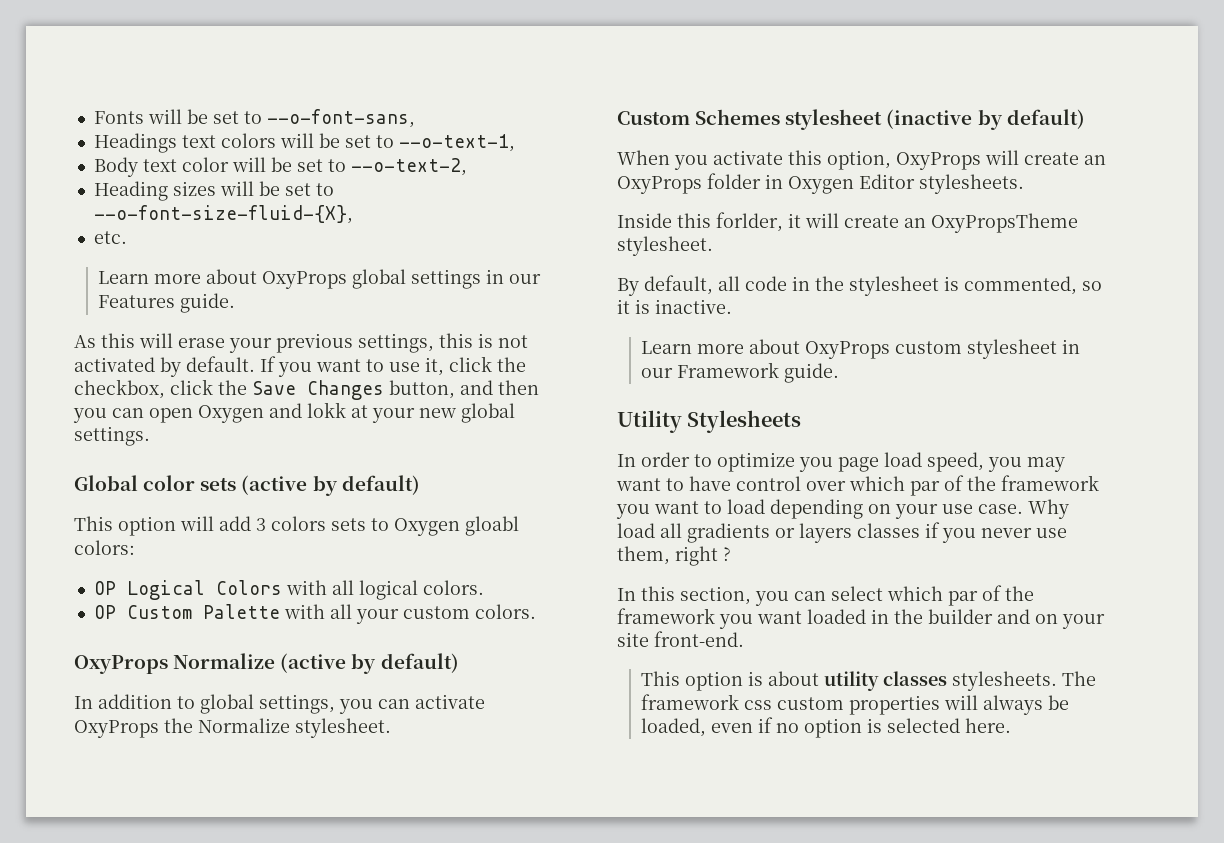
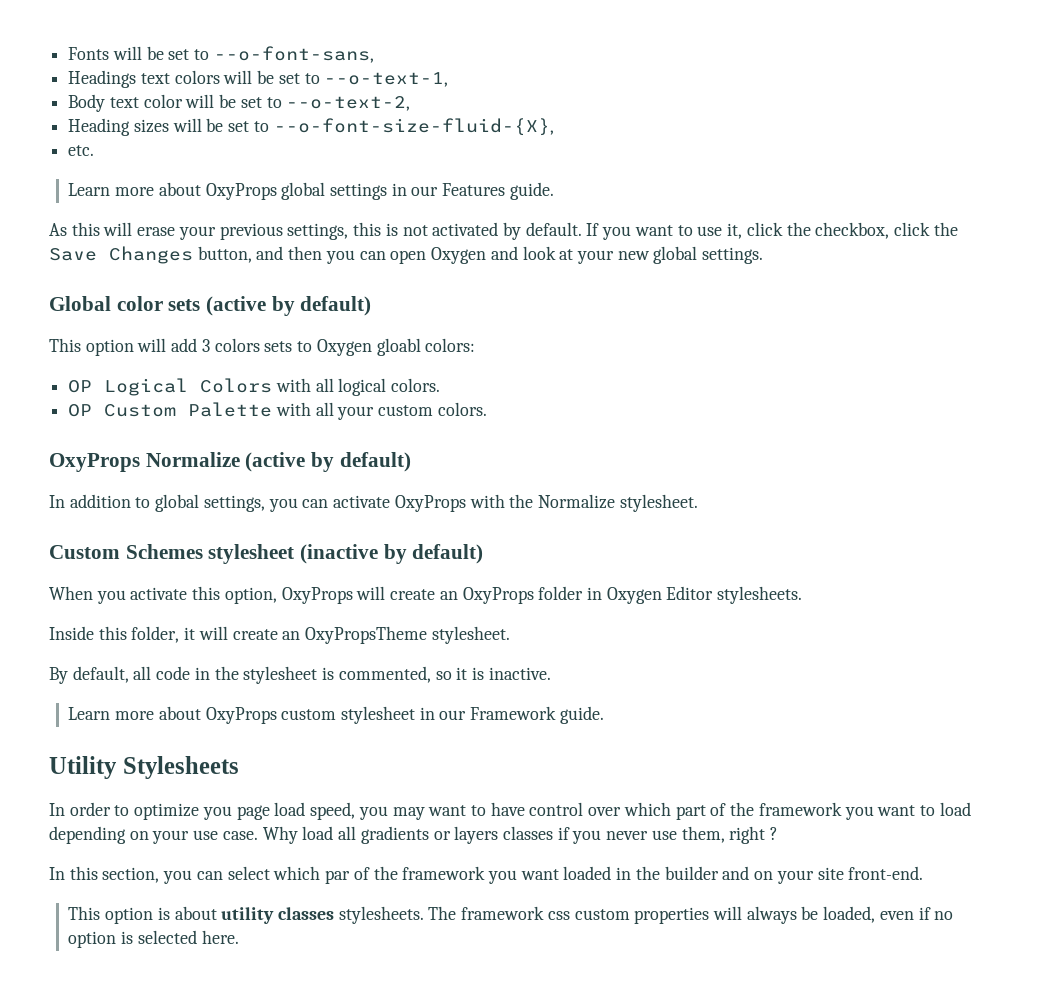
[307,402,346,418] lokk -> [522,246,556,260] look
(159, 729) none -> [469,494,505,508] with
[716,212,783,232] forlder, -> [131,626,180,643] folder,
[910,481,940,496] par -> [675,805,706,820] part

